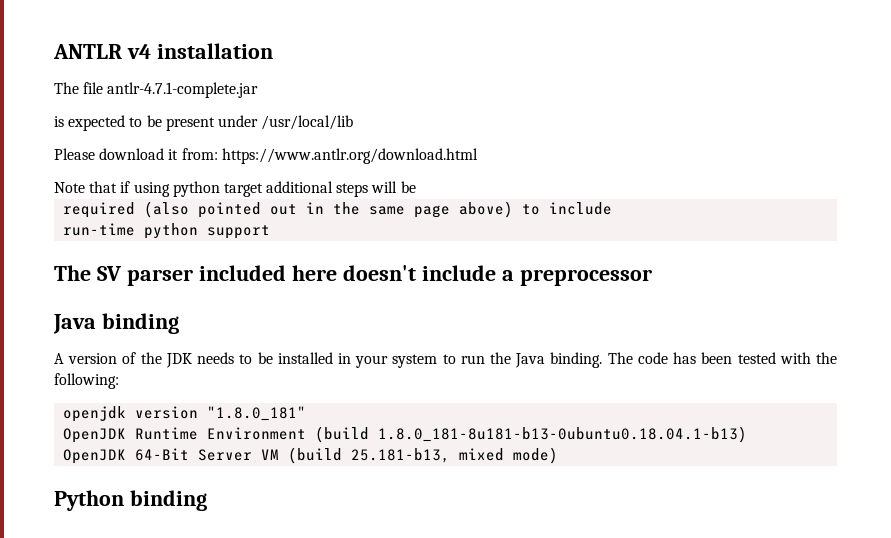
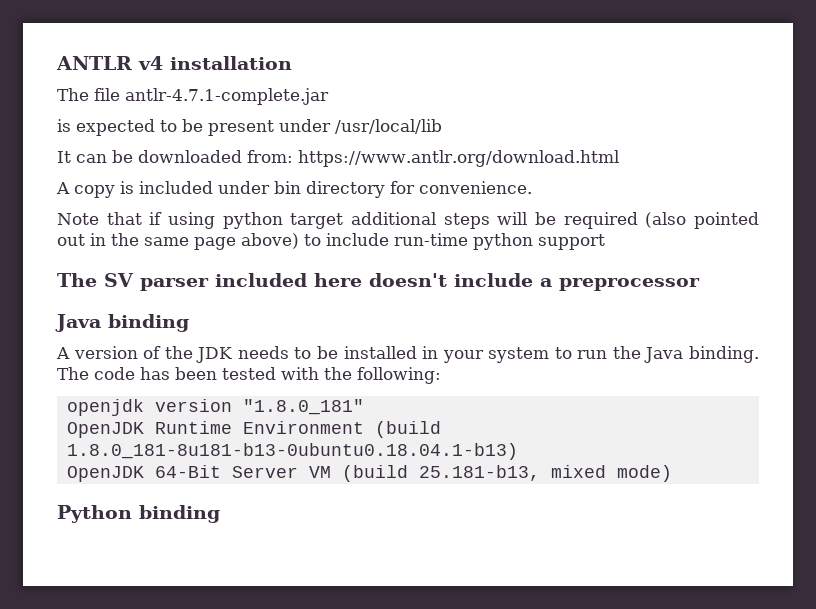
[54,148,478,164] Please download it from: https://www.antlr.org/download.html -> [57,150,619,167] [56,181,532,198] It can be downloaded from: https://www.antlr.org/download.html // A copy is included under bin directory for convenience.
(416, 187) // -> (556, 218) none
(613, 208) // -> (389, 239) none

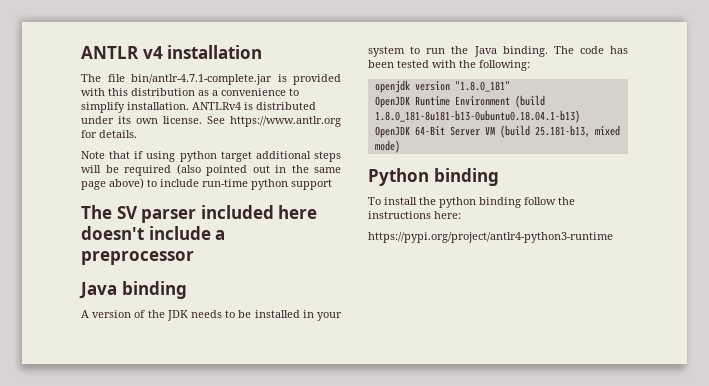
[125,88,329,105] [57,119,442,136] [57,150,619,167] [56,181,532,198] antlr-4.7.1-complete.jar // is expected to be present under /usr/local/lib // It can be downloaded from: https://www.antlr.org/download.html // A copy is included under bin directory for convenience. -> [131,74,341,85] [81,88,299,96] [81,102,316,113] [81,116,341,127] [81,130,137,138] bin/antlr-4.7.1-complete.jar is provided with this distribution as a convenience to simplify installation. ANTLRv4 is distributed under its own license. See https://www.antlr.org for details.
(220, 514) none -> [368,197,575,208] [368,211,461,219] [368,232,613,243] // To install the python binding follow the instructions here: // https://pypi.org/project/antlr4-python3-runtime

